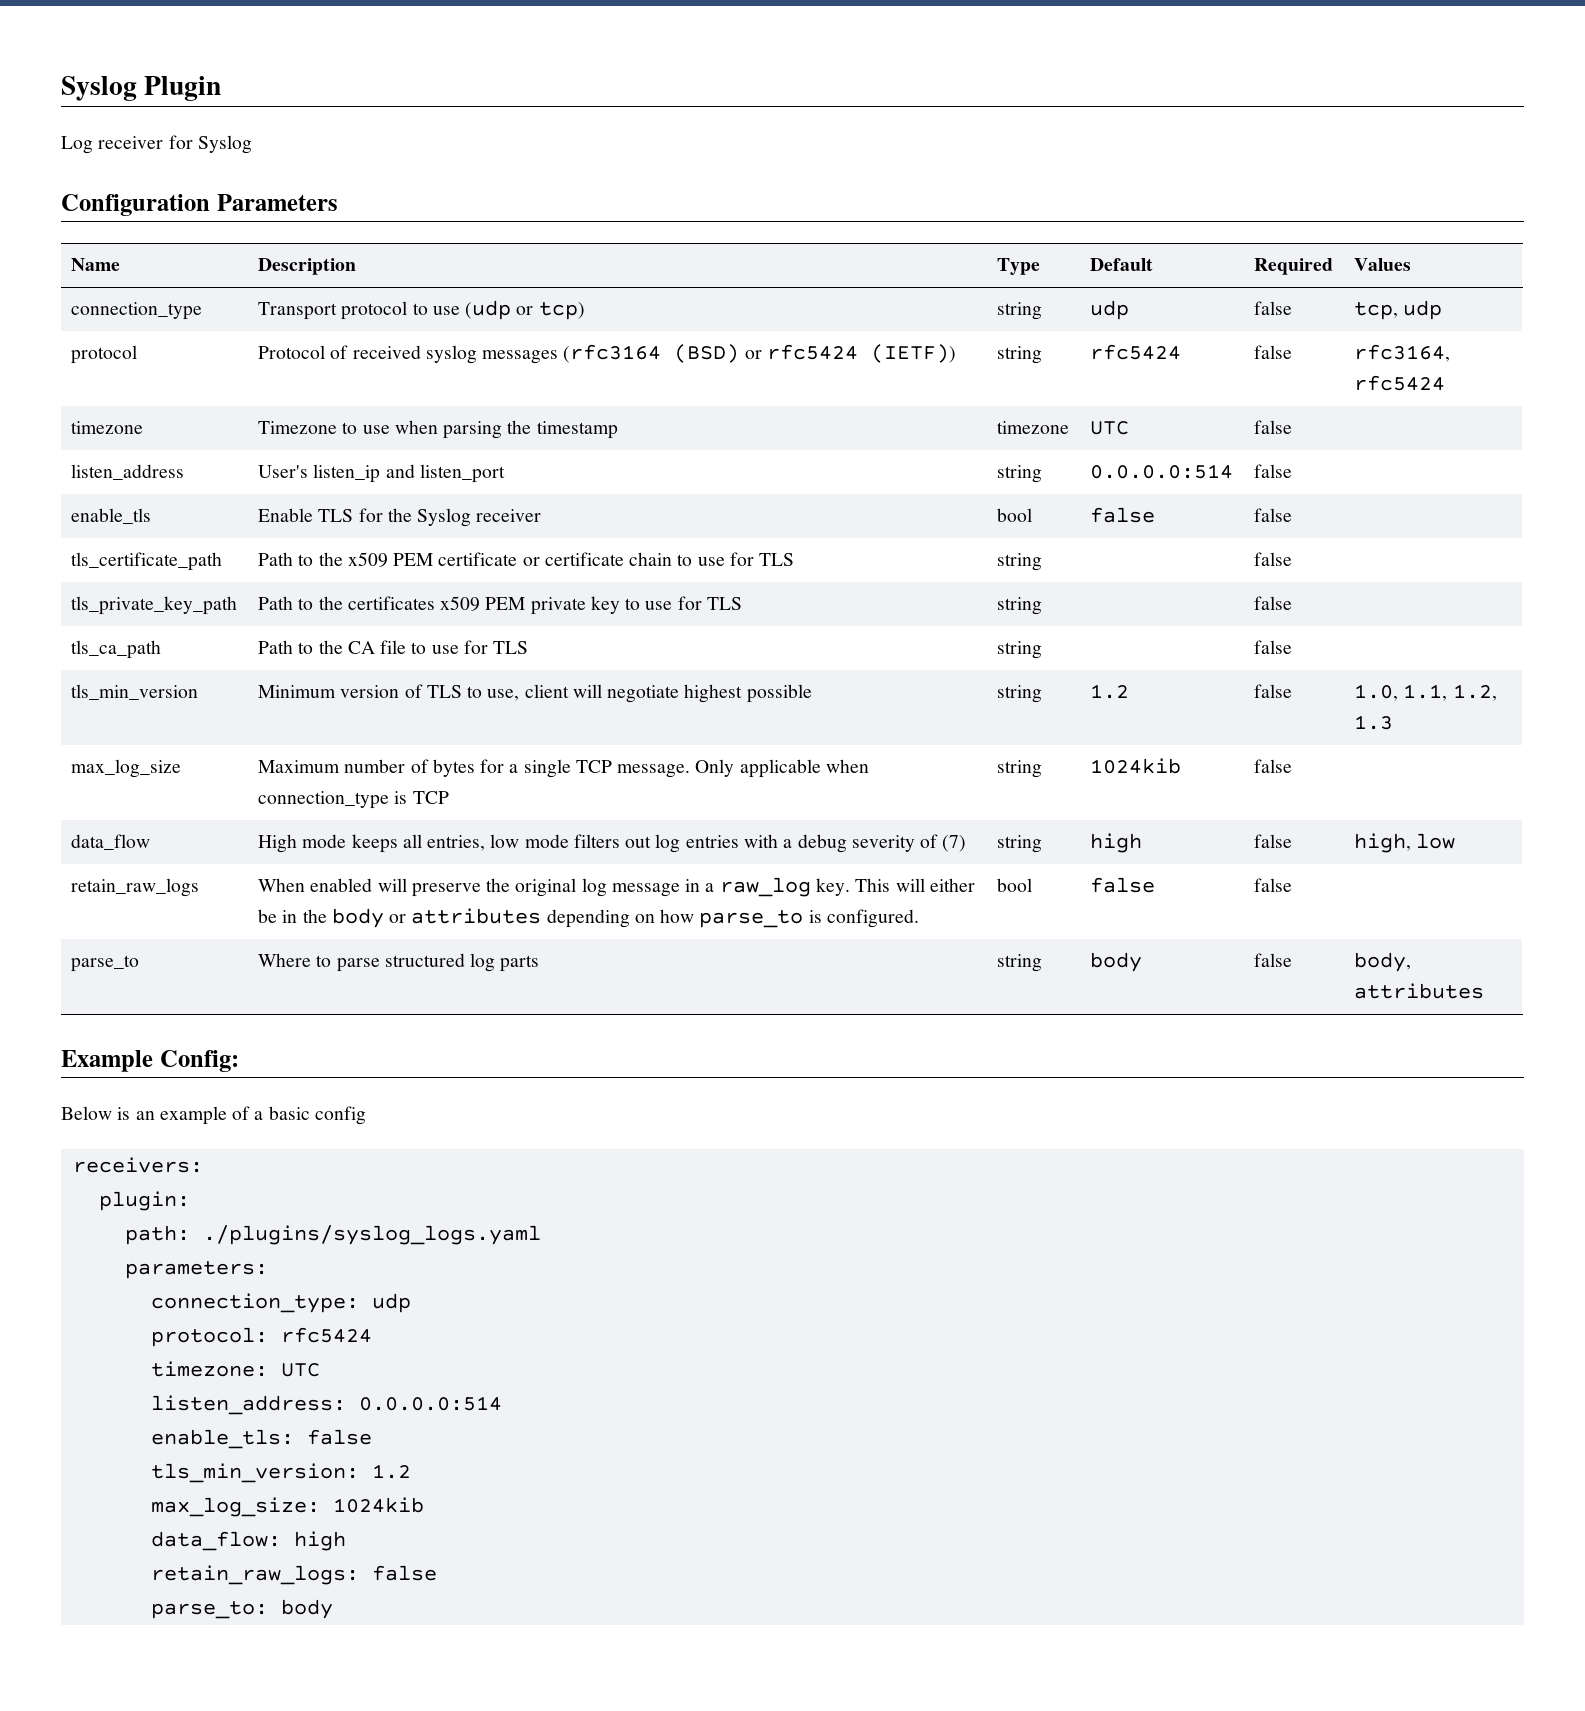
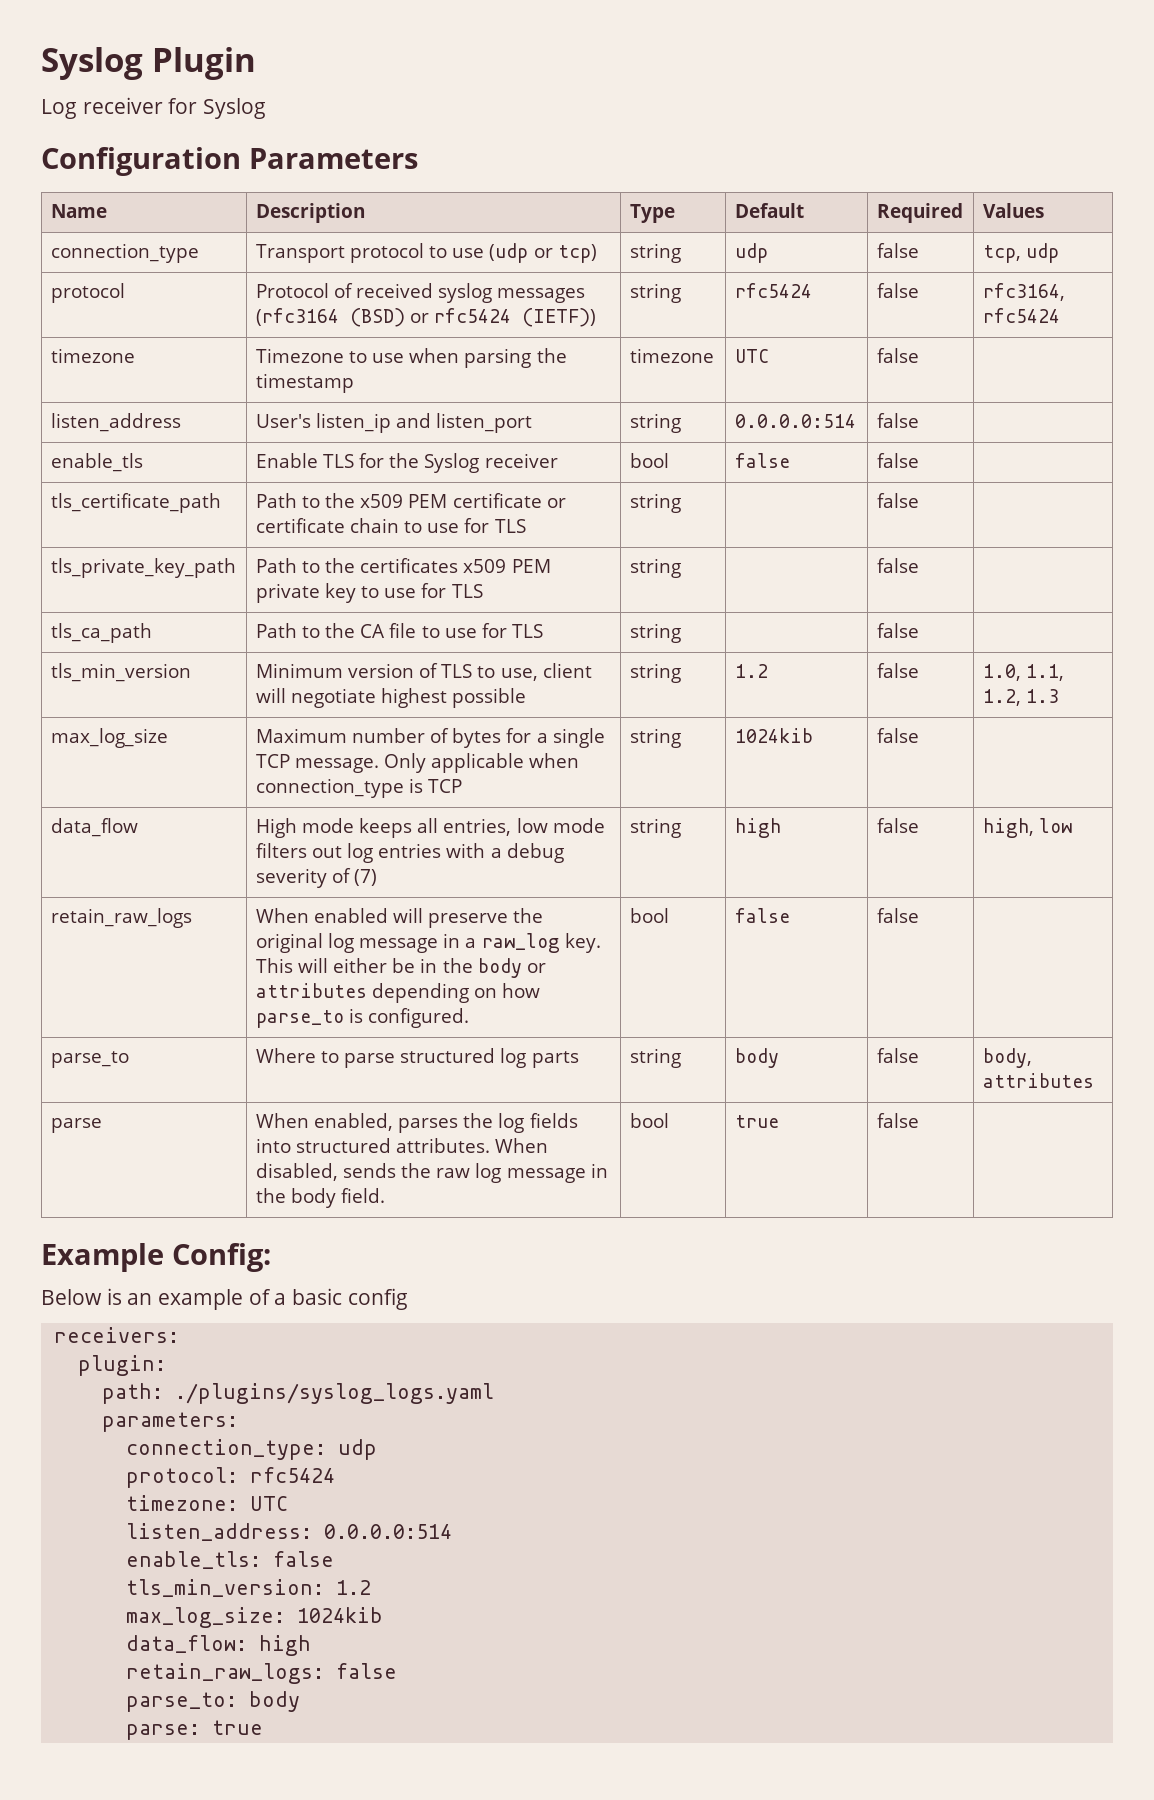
(1485, 991) none -> [50,1118,102,1133] [255,1113,578,1133] [255,1138,549,1153] [255,1163,608,1183] [255,1188,386,1208] [629,1113,669,1128] [734,1115,779,1128] [876,1113,919,1128] // parse | When enabled, parses the log fields into structured attributes. When disabled, sends the raw log message in the body field. | bool | true | false |
(333, 1609) none -> [125,1720,263,1740] // parse: true

